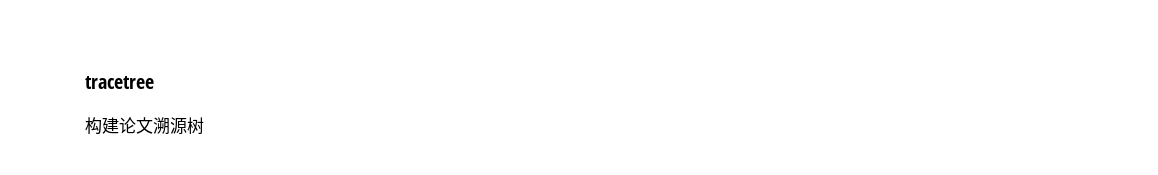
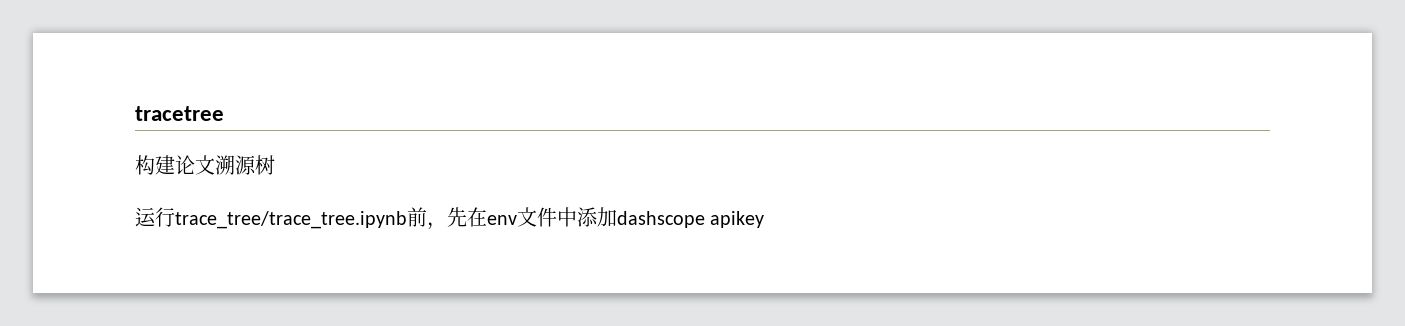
(204, 126) none -> [135,207,765,230] // 运行trace_tree/trace_tree.ipynb前，先在env文件中添加dashscope apikey

